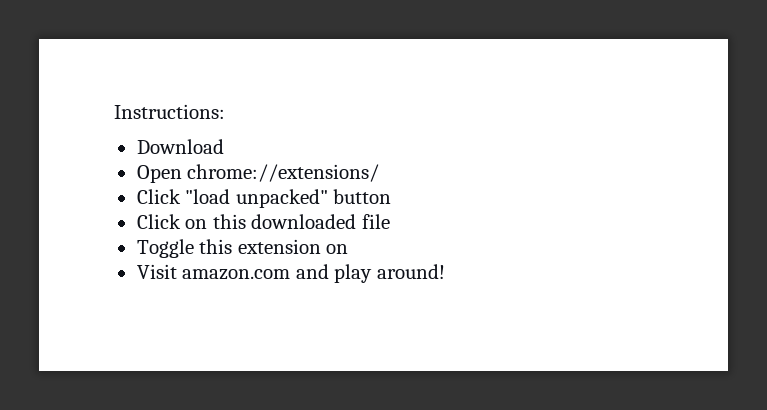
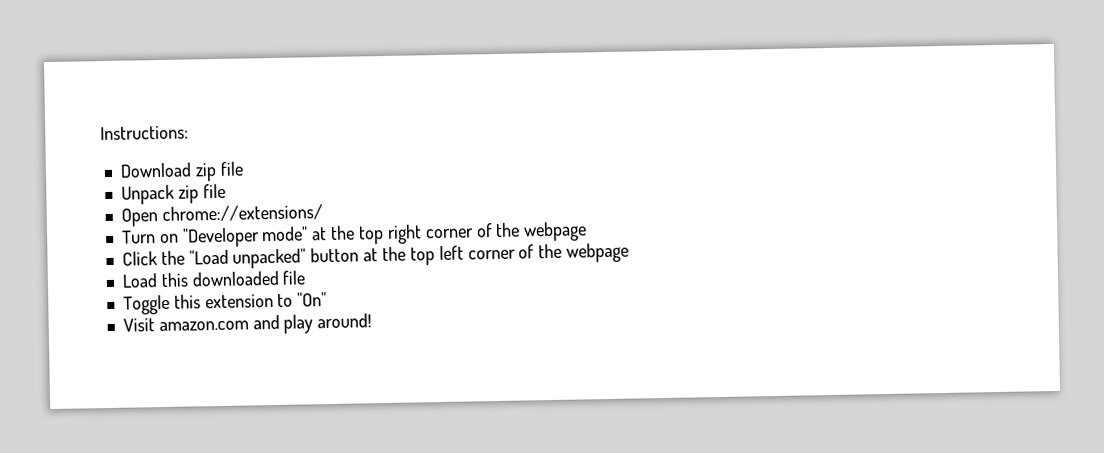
[136,164,380,183] [136,189,231,204] // Open chrome://extensions/ // Click "load -> [194,161,244,182] [120,183,226,205] [120,204,323,227] [121,221,588,248] [121,249,229,266] zip file // Unpack zip file // Open chrome://extensions/ // Turn on "Developer mode" at the top right corner of the webpage // Click the "Load
[136,214,208,229] // Click on -> [363,242,630,266] [121,273,158,288] at the top left corner of the webpage // Load
[326,244,349,254] on -> [277,292,328,307] to "On"

